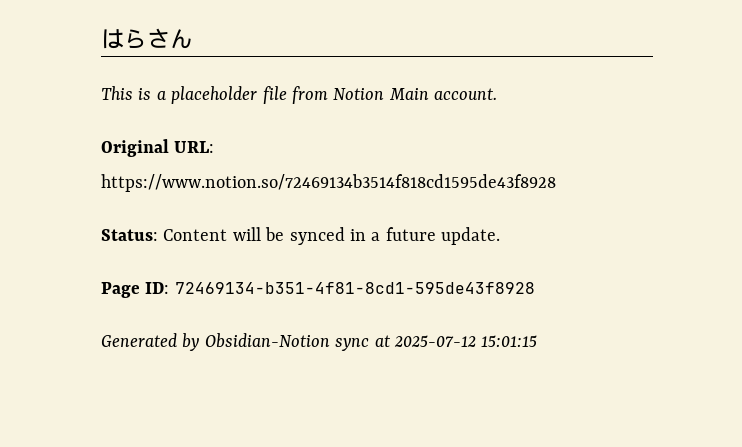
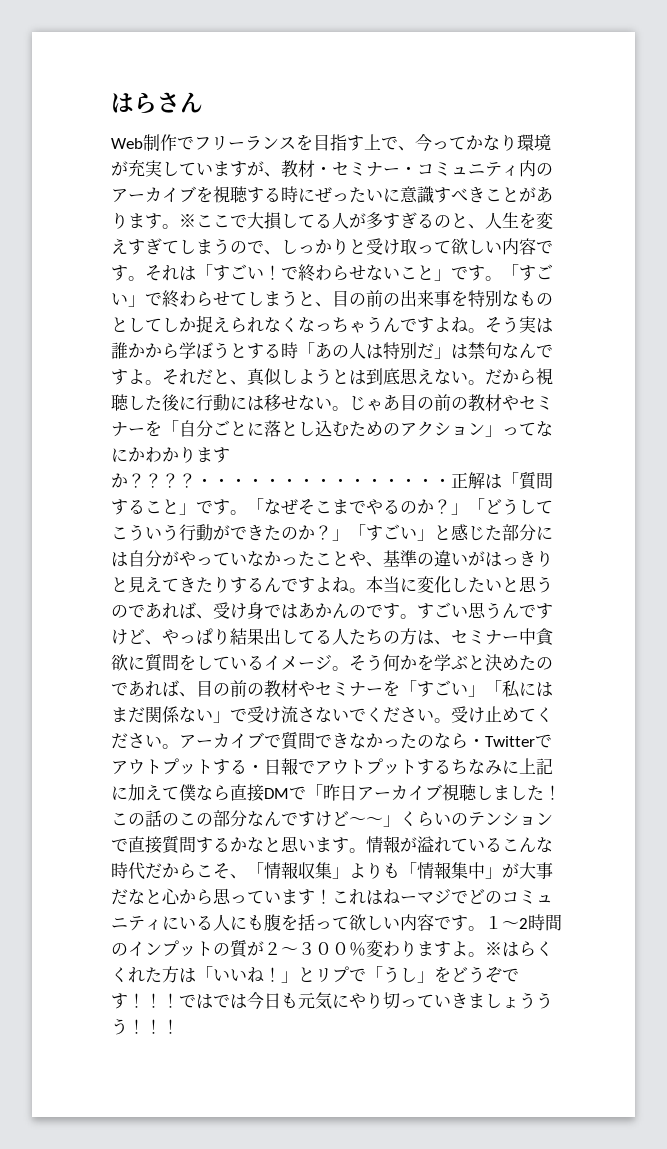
[101,86,498,104] [101,139,215,157] [101,174,556,192] [101,227,501,245] [101,282,535,298] [101,333,538,351] This is a placeholder file from Notion Main account. // Original URL: https://www.notion.so/72469134b3514f818cd1595de43f8928 // Status: Content will be synced in a future update. // Page ID: 72469134-b351-4f81-8cd1-595de43f8928 // Generated by Obsidian-Notion sync at 2025-07-12 15:01:15 -> [111,133,551,152] [111,159,553,178] [111,186,553,204] [111,212,553,230] [111,238,553,255] [111,264,553,282] [111,290,553,308] [111,315,553,333] [111,342,553,360] [111,368,553,386] [111,394,553,412] [111,420,553,437] [111,446,230,463] [111,472,553,490] [111,498,553,515] [111,524,553,541] [111,550,553,567] [111,576,553,593] [111,602,553,619] [111,628,554,646] [111,654,553,672] [111,680,553,698] [111,706,553,723] [111,732,552,750] [111,758,553,775] [111,784,561,802] [111,810,553,827] [111,836,553,854] [111,862,553,880] [111,888,553,905] [111,914,562,931] [111,940,553,958] [111,966,519,983] [111,991,553,1010] [111,1018,179,1035] Web制作でフリーランスを目指す上で、今ってかなり環境が充実していますが、教材・セミナー・コミュニティ内のアーカイブを視聴する時にぜったいに意識すべきことがあります。※ここで大損してる人が多すぎるのと、人生を変えすぎてしまうので、しっかりと受け取って欲しい内容です。それは「すごい！で終わらせないこと」です。「すごい」で終わらせてしまうと、目の前の出来事を特別なものとしてしか捉えられなくなっちゃうんですよね。そう実は誰かから学ぼうとする時「あの人は特別だ」は禁句なんですよ。それだと、真似しようとは到底思えない。だから視聴した後に行動には移せない。じゃあ目の前の教材やセミナーを「自分ごとに落とし込むためのアクション」ってなにかわかりますか？？？？・・・・・・・・・・・・・・・正解は「質問すること」です。「なぜそこまでやるのか？」「どうしてこういう行動ができたのか？」「すごい」と感じた部分には自分がやっていなかったことや、基準の違いがはっきりと見えてきたりするんですよね。本当に変化したいと思うのであれば、受け身ではあかんのです。すごい思うんですけど、やっぱり結果出してる人たちの方は、セミナー中貪欲に質問をしているイメージ。そう何かを学ぶと決めたのであれば、目の前の教材やセミナーを「すごい」「私にはまだ関係ない」で受け流さないでください。受け止めてください。アーカイブで質問できなかったのなら・Twitterでアウトプットする・日報でアウトプットするちなみに上記に加えて僕なら直接DMで「昨日アーカイブ視聴しました！この話のこの部分なんですけど〜〜」くらいのテンションで直接質問するかなと思います。情報が溢れているこんな時代だからこそ、「情報収集」よりも「情報集中」が大事だなと心から思っています！これはねーマジでどのコミュニティにいる人にも腹を括って欲しい内容です。１〜2時間のインプットの質が２〜３００％変わりますよ。※はらくくれた方は「いいね！」とリプで「うし」をどうぞです！！！ではでは今日も元気にやり切っていきましょううう！！！

